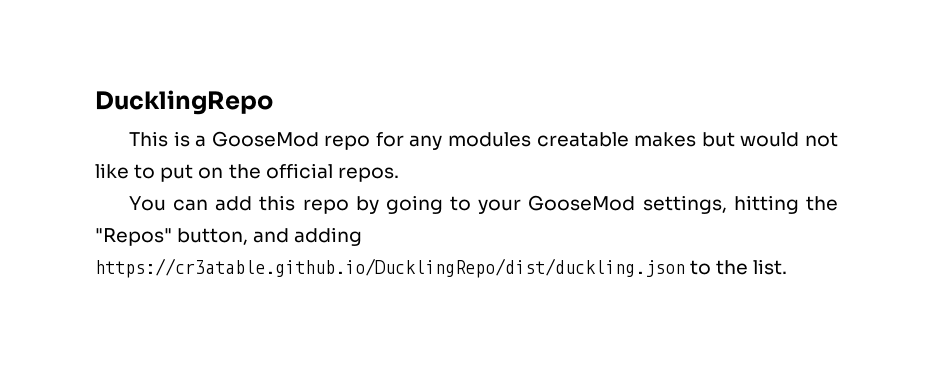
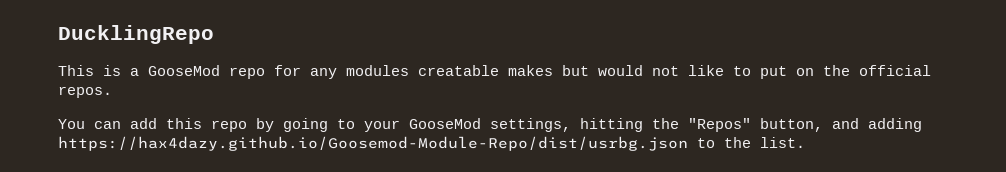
[95,258,685,278] https://cr3atable.github.io/DucklingRepo/dist/duckling.json -> [58,136,688,151] https://hax4dazy.github.io/Goosemod-Module-Repo/dist/usrbg.json

